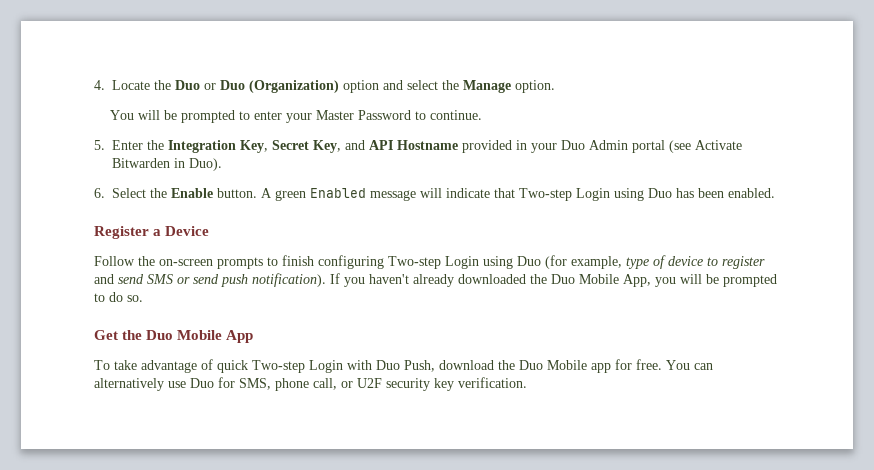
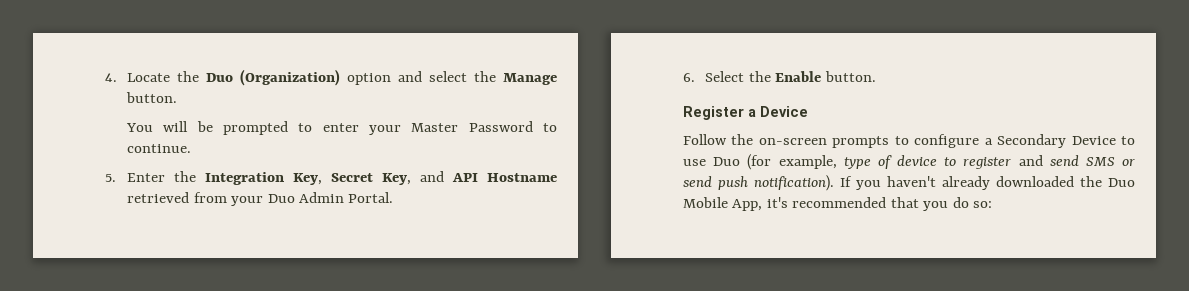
[204,80,245,90] or Duo -> (234, 77) none
[515,80,555,93] option. -> [126,92,178,103] button.
[462,140,527,153] provided in -> [127,192,227,203] retrieved from
[632,140,742,153] [112,158,222,171] portal (see Activate Bitwarden in Duo). -> [348,192,394,203] Portal.
[261,188,775,201] A green Enabled message will indicate that Two-step Login using Duo has been enabled. -> (876, 76) none
[282,255,513,269] finish configuring Two-step Login using -> [914,134,1135,148] [683,159,706,166] configure a Secondary Device to use
[655,274,777,287] [94,292,143,302] [94,330,254,343] [94,359,713,373] [94,377,527,391] you will be prompted to do so. // Get the Duo Mobile App // To take advantage of quick Two-step Login with Duo Push, download the Duo Mobile app for free. You can alternatively use Duo for SMS, phone call, or U2F security key verification. -> [766,197,993,211] it's recommended that you do so:

